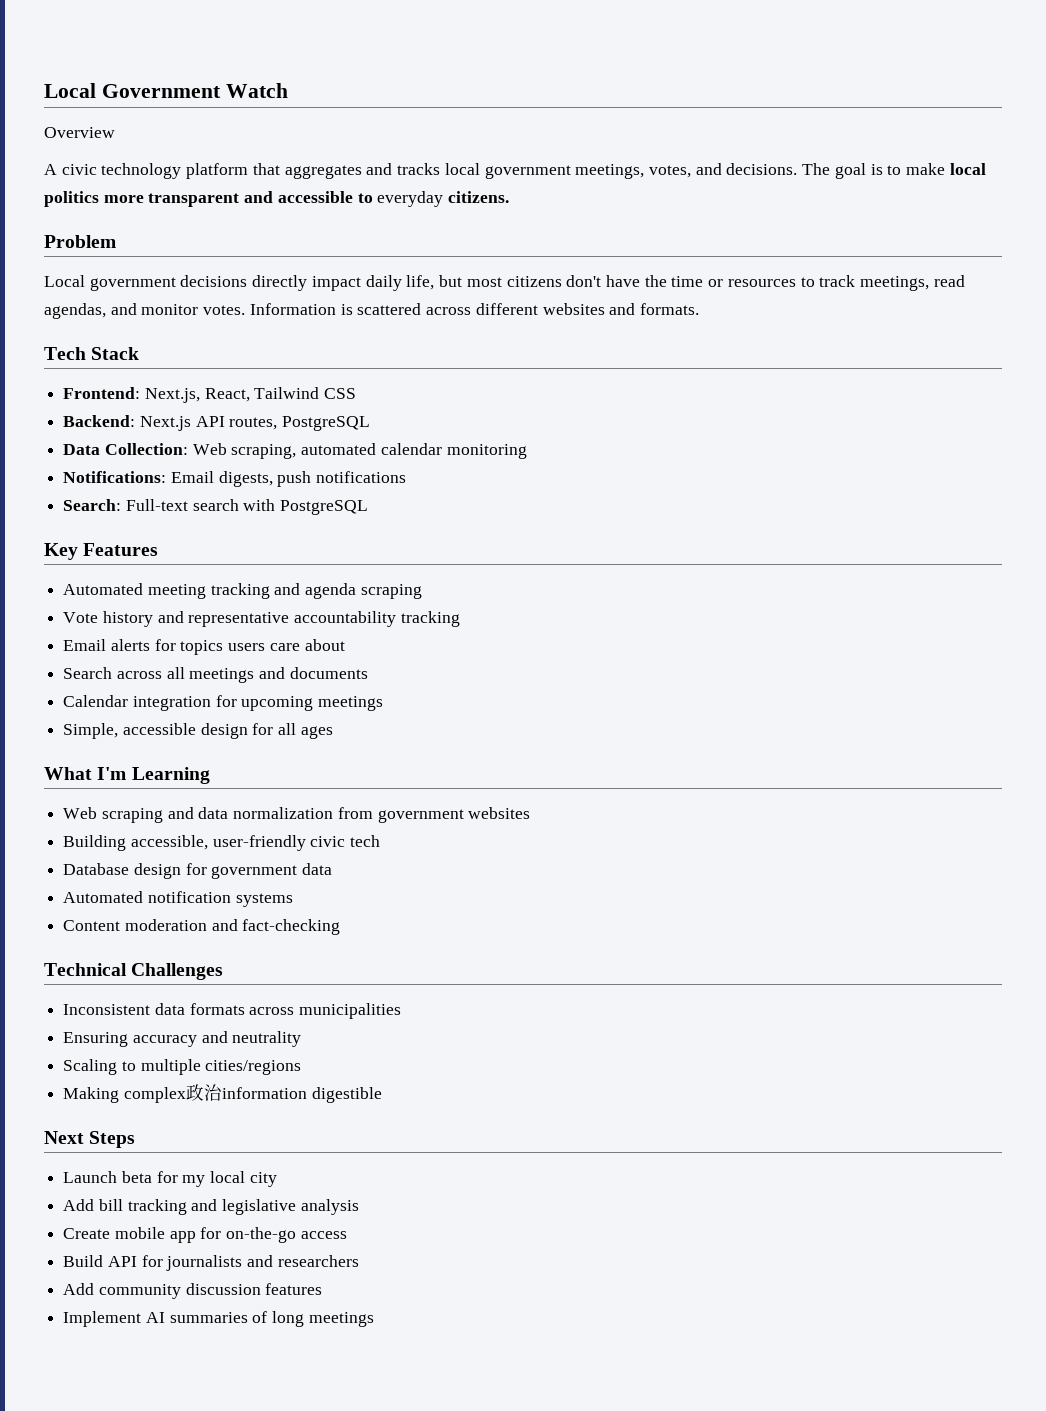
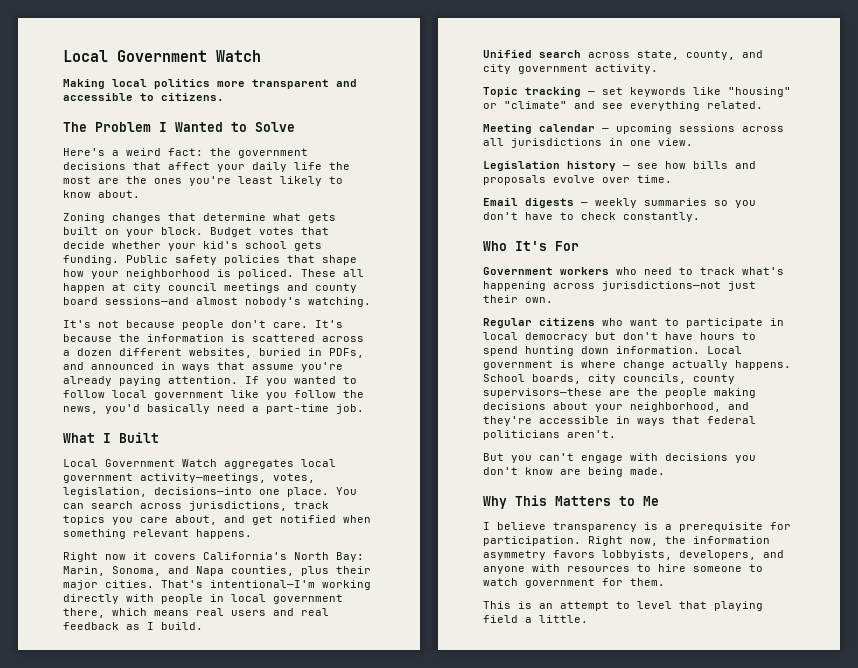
[44,127,115,138] [44,163,946,179] Overview // A civic technology platform that aggregates and tracks local government meetings, votes, and decisions. The goal is to make -> [63,79,105,89] Making
[377,191,444,207] everyday -> (154, 97) none
(510, 197) none -> [63,122,87,132] The
[44,275,965,291] [44,303,699,319] [44,347,140,360] [63,387,357,403] [63,415,371,431] [63,443,527,459] [63,471,407,487] [63,499,369,515] [44,543,159,560] [63,583,422,599] [63,611,460,627] [63,639,345,655] [63,667,368,683] [63,695,384,711] [63,723,333,739] [44,767,210,784] [63,807,531,823] [63,835,381,851] [63,863,333,879] [63,891,293,907] [63,919,341,935] [44,963,224,980] [63,1003,402,1019] [63,1031,302,1047] [63,1059,302,1075] [63,1084,382,1103] [44,1131,136,1148] [63,1171,277,1187] [63,1199,359,1215] [63,1227,347,1243] [63,1255,359,1271] [63,1283,323,1299] [63,1311,374,1327] // Local government decisions directly impact daily life, but most citizens don't have the time or resources to track meetings, read agendas, and monitor votes. Information is scattered across different websites and formats. // Tech Stack // Frontend: Next.js, React, Tailwind CSS // Backend: Next.js API routes, PostgreSQL // Data Collection: Web scraping, automated calendar monitoring // Notifications: Email digests, push notifications // Search: Full-text search with PostgreSQL // Key Features // Automated meeting tracking and agenda scraping // Vote history and representative accountability tracking // Email alerts for topics users care about // Search across all meetings and documents // Calendar integration for upcoming meetings // Simple, accessible design for all ages // What I'm Learning // Web scraping and data normalization from government websites // Building accessible, user-friendly civic tech // Database design for government data // Automated notification systems // Content moderation and fact-checking // Technical Challenges // Inconsistent data formats across municipalities // Ensuring accuracy and neutrality // Scaling to multiple cities/regions // Making complex政治information digestible // Next Steps // Launch beta for my local city // Add bill tracking and legislative analysis // Create mobile app for on-the-go access // Build API for journalists and researchers // Add community discussion features // Implement AI summaries of long meetings -> [159,122,295,132] [63,148,308,158] [63,162,350,172] [63,176,343,186] [63,190,140,198] [63,213,336,223] [63,227,329,237] [63,241,322,251] [63,255,357,265] [63,269,364,279] [63,283,357,293] [63,297,371,307] [63,320,343,330] [63,334,364,342] [63,348,364,358] [63,362,343,372] [63,376,357,386] [63,390,364,400] [63,404,364,414] [63,432,159,443] [63,459,336,469] [63,473,315,483] [63,487,357,497] [63,501,329,511] [63,515,371,525] [63,529,252,539] [63,552,364,562] [63,566,371,576] [63,580,371,590] [63,594,343,604] [63,608,329,618] [63,622,203,630] [483,50,763,60] [483,64,658,74] [483,87,791,97] [483,101,763,111] [483,124,784,134] [483,138,693,148] [483,161,756,171] [483,175,672,185] [483,198,756,208] [483,212,700,222] [483,241,579,251] [483,267,784,275] [483,281,756,291] [483,295,553,303] [483,318,784,328] [483,332,756,342] [483,346,742,356] [483,360,791,370] [483,374,735,384] [483,388,756,398] [483,402,749,412] [483,416,756,426] [483,430,616,440] [483,453,756,463] [483,467,665,477] [483,495,659,509] [483,522,791,532] [483,536,770,546] [483,550,784,560] [483,564,763,574] [483,578,665,588] [483,601,763,611] [483,615,588,623] I Wanted to Solve // Here's a weird fact: the government decisions that affect your daily life the most are the ones you're least likely to know about. // Zoning changes that determine what gets built on your block. Budget votes that decide whether your kid's school gets funding. Public safety policies that shape how your neighborhood is policed. These all happen at city council meetings and county board sessions—and almost nobody's watching. // It's not because people don't care. It's because the information is scattered across a dozen different websites, buried in PDFs, and announced in ways that assume you're already paying attention. If you wanted to follow local government like you follow the news, you'd basically need a part-time job. // What I Built // Local Government Watch aggregates local government activity—meetings, votes, legislation, decisions—into one place. You can search across jurisdictions, track topics you care about, and get notified when something relevant happens. // Right now it covers California's North Bay: Marin, Sonoma, and Napa counties, plus their major cities. That's intentional—I'm working directly with people in local government there, which means real users and real feedback as I build. // Unified search across state, county, and city government activity. // Topic tracking — set keywords like "housing" or "climate" and see everything related. // Meeting calendar — upcoming sessions across all jurisdictions in one view. // Legislation history — see how bills and proposals evolve over time. // Email digests — weekly summaries so you don't have to check constantly. // Who It's For // Government workers who need to track what's happening across jurisdictions—not just their own. // Regular citizens who want to participate in local democracy but don't have hours to spend hunting down information. Local government is where change actually happens. School boards, city councils, county supervisors—these are the people making decisions about your neighborhood, and they're accessible in ways that federal politicians aren't. // But you can't engage with decisions you don't know are being made. // Why This Matters to Me // I believe transparency is a prerequisite for participation. Right now, the information asymmetry favors lobbyists, developers, and anyone with resources to hire someone to watch government for them. // This is an attempt to level that playing field a little.

